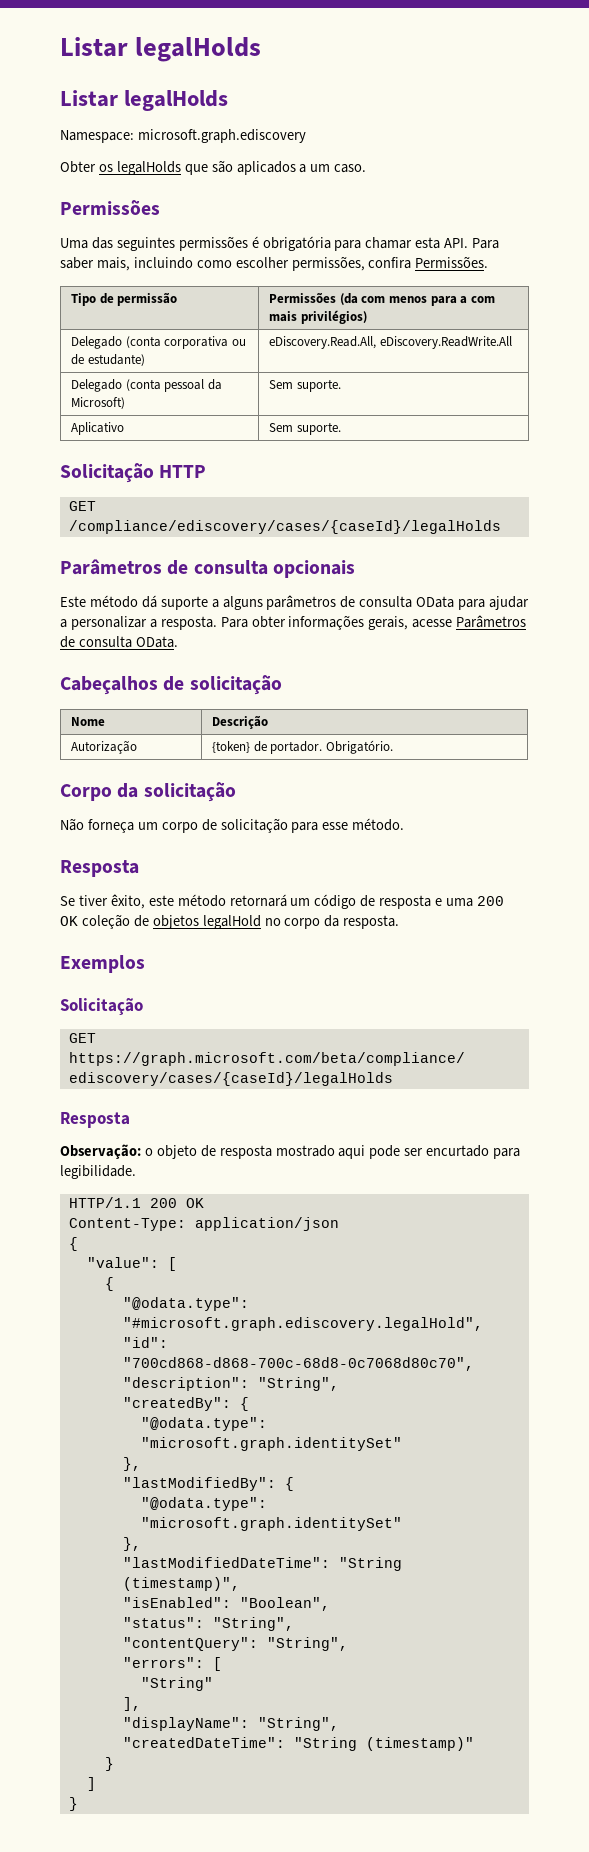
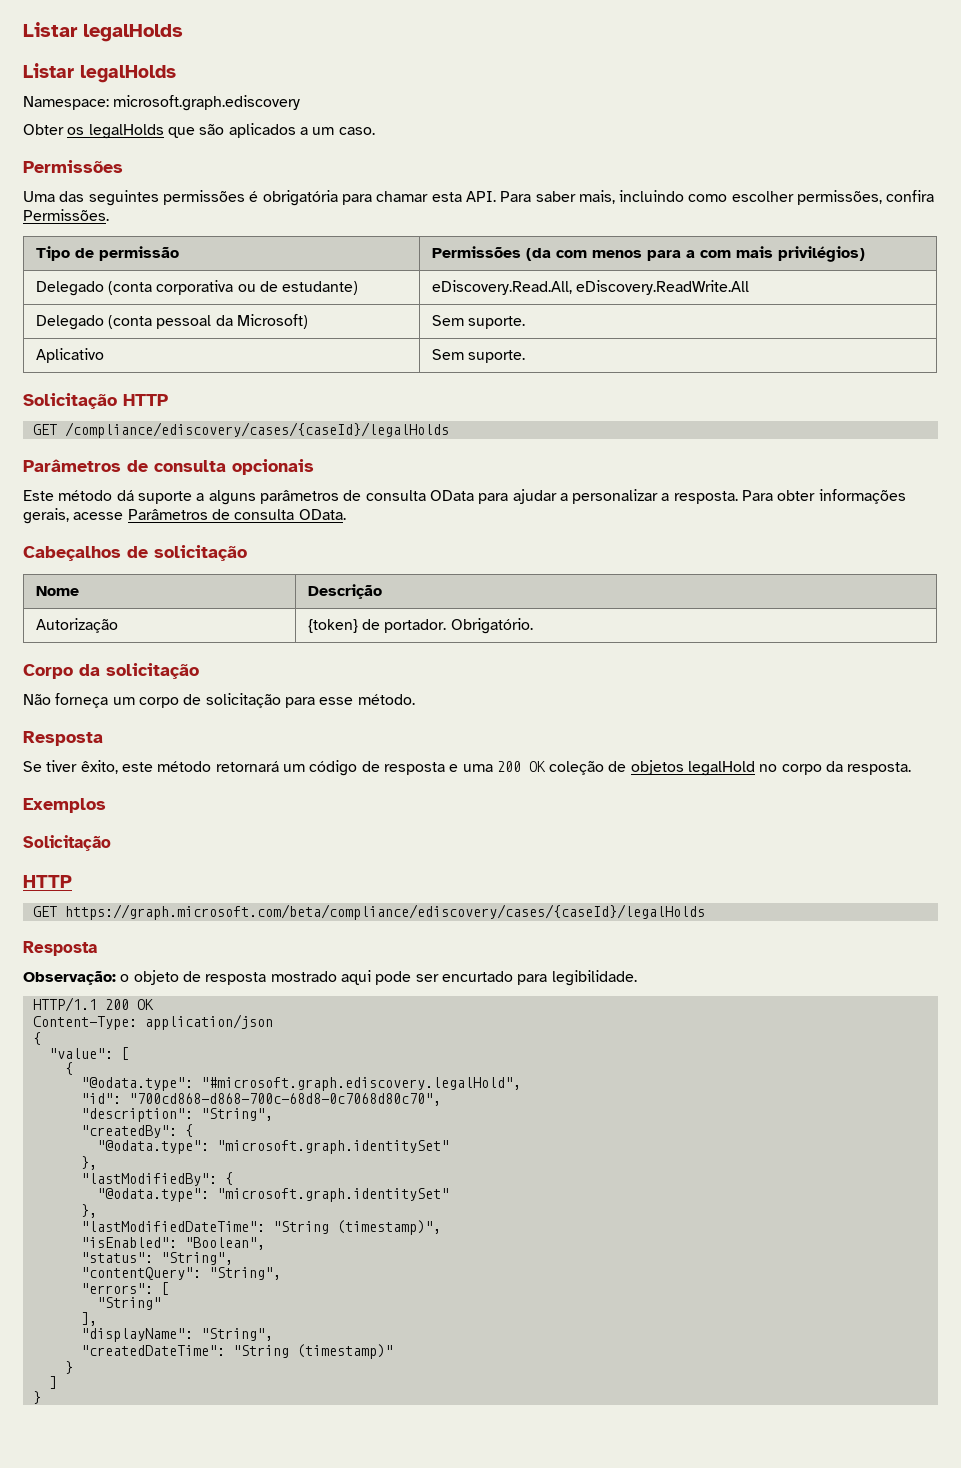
(143, 1006) none -> [23,875,72,888] // HTTP

